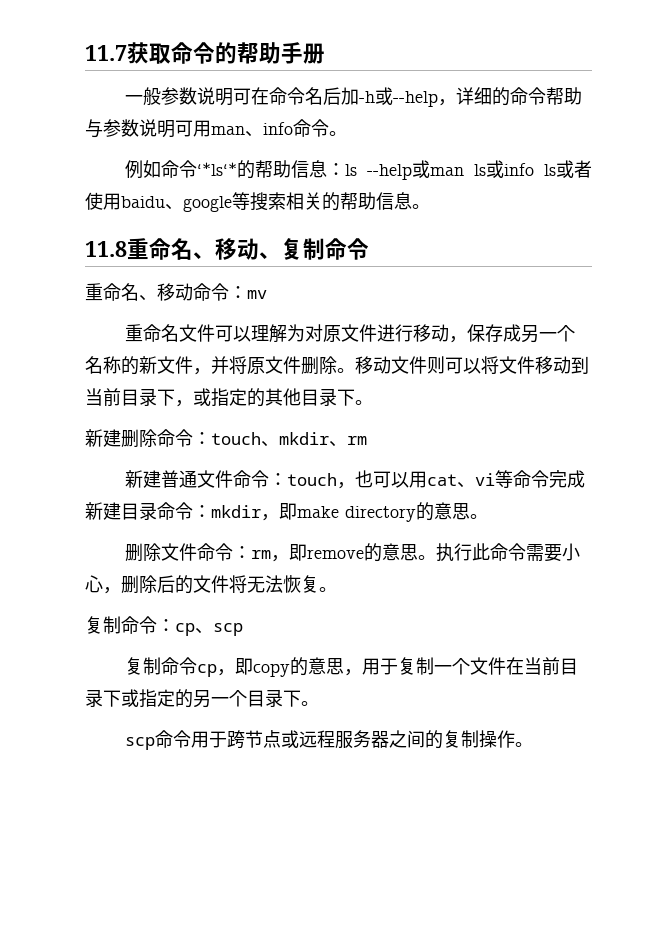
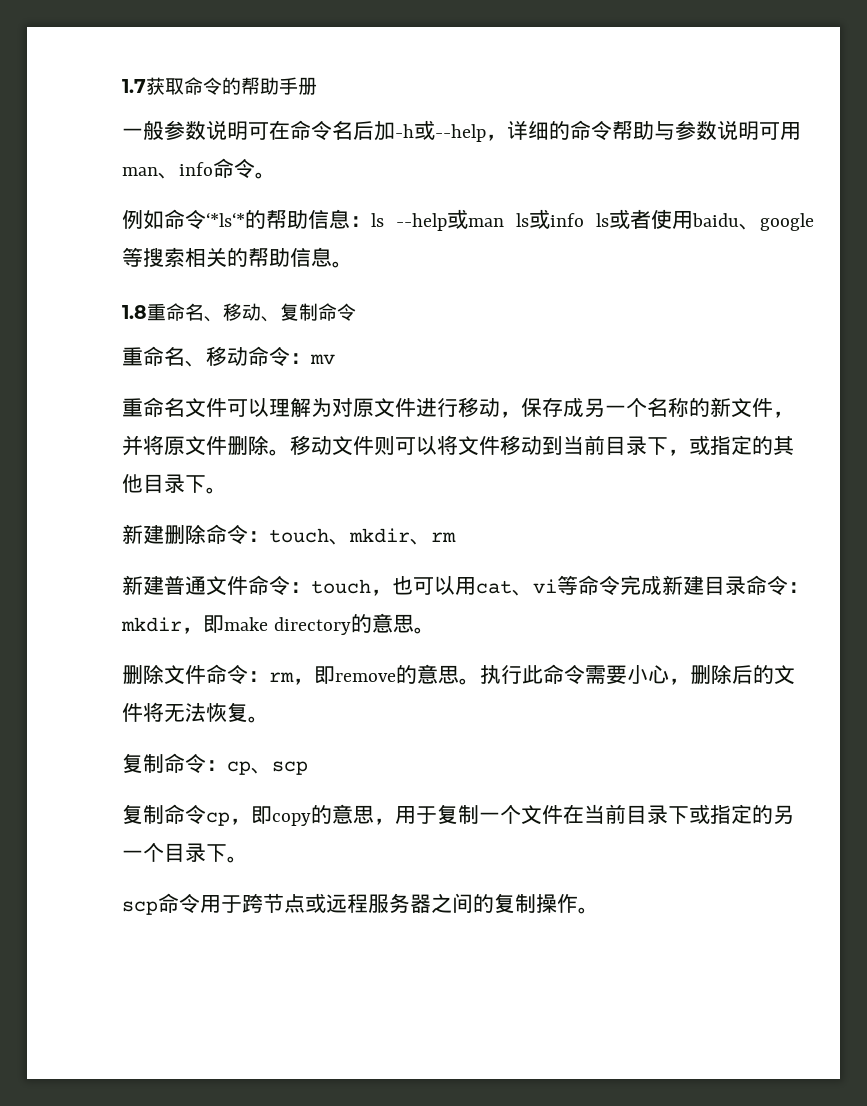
[85,45,127,61] 11.7 -> [122,79,146,93] 1.7
[85,241,127,257] 11.8 -> [122,305,147,319] 1.8

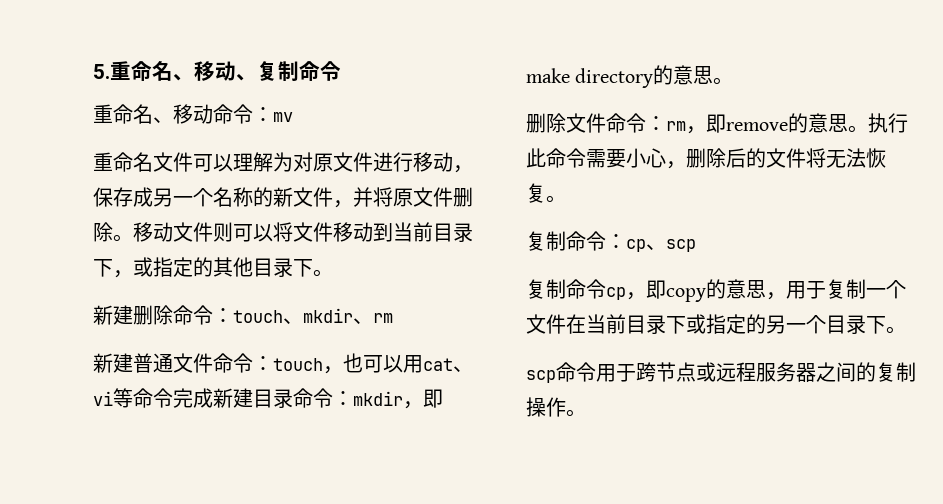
[122,77,317,95] [122,120,801,142] [122,158,276,179] [122,209,814,231] [122,247,353,268] [122,305,147,319] 1.7获取命令的帮助手册 // 一般参数说明可在命令名后加-h或--help，详细的命令帮助与参数说明可用man、info命令。 // 例如命令‘*ls‘*的帮助信息：ls --help或man ls或info ls或者使用baidu、google等搜索相关的帮助信息。 // 1.8 -> [93,64,110,79] 5.

